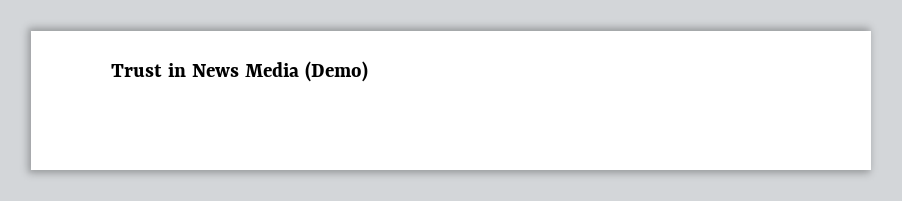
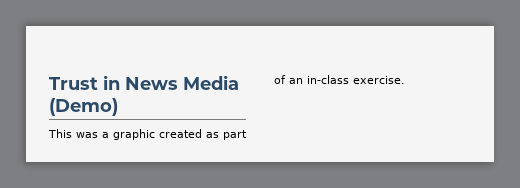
(368, 71) none -> [48,129,247,140] [274,75,405,84] // This was a graphic created as part of an in-class exercise.

